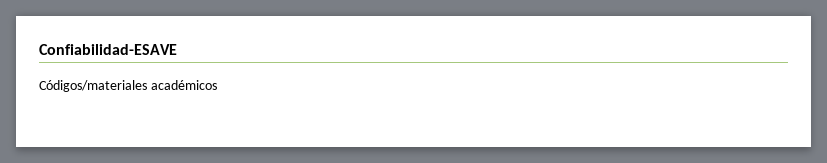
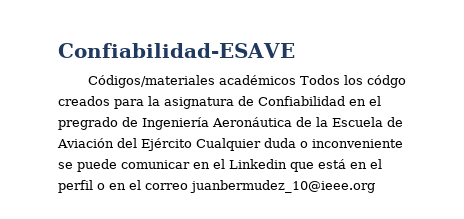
(217, 85) none -> [299,75,406,88] [58,96,381,109] [58,117,403,130] [57,138,403,151] [58,159,382,172] [58,180,375,193] Todos los códgo creados para la asignatura de Confiabilidad en el pregrado de Ingeniería Aeronáutica de la Escuela de Aviación del Ejército Cualquier duda o inconveniente se puede comunicar en el Linkedin que está en el perfil o en el correo juanbermudez_10@ieee.org

